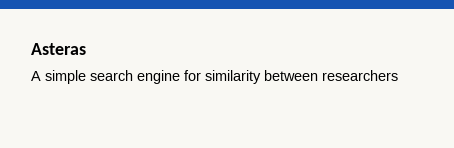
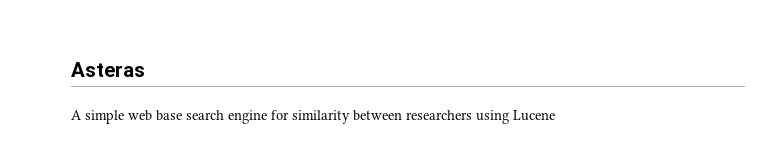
(86, 77) none -> [128,110,182,121] web base
(398, 75) none -> [476,110,555,124] using Lucene

